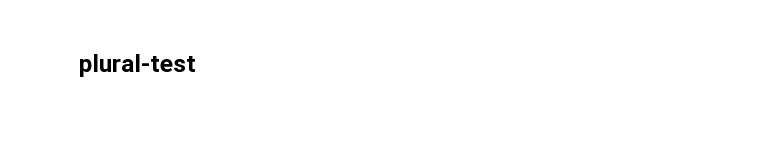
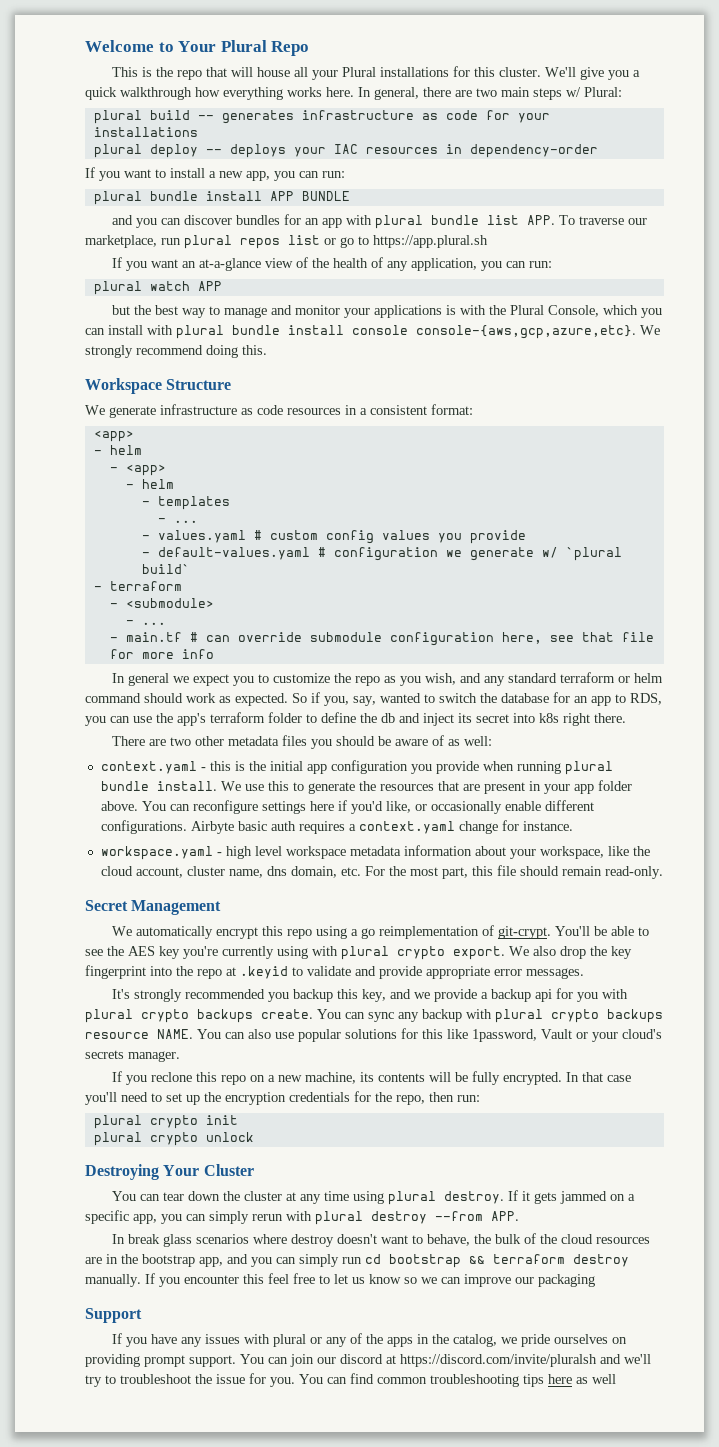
[79,54,196,77] plural-test -> [85,40,310,56] [112,66,641,80] [85,87,622,100] [93,110,550,124] [93,127,198,137] [93,144,598,158] [85,167,345,181] [93,191,350,205] [112,214,648,229] [85,235,488,249] [112,257,553,271] [93,281,222,295] [112,305,663,318] [85,325,660,339] [85,345,267,358] [85,378,232,394] [85,404,473,418] [93,430,134,442] [93,445,142,455] [109,464,166,476] [125,479,174,489] [141,496,230,510] [157,518,198,523] [141,530,526,544] [141,547,622,561] [141,564,190,574] [93,581,182,591] [109,598,214,608] [125,620,166,625] [109,632,654,646] [109,649,214,659] [112,672,664,686] [85,692,662,706] [85,712,626,726] [112,735,493,749] [100,760,613,775] [100,780,632,794] [100,800,594,814] [100,820,573,834] [100,845,650,860] [100,865,663,879] [85,900,222,915] [112,925,650,939] [85,946,632,960] [85,965,584,979] [112,988,629,1002] [85,1009,663,1023] [85,1028,662,1042] [85,1050,180,1062] [112,1071,632,1085] [85,1091,480,1105] [93,1115,238,1129] [93,1132,254,1146] [85,1164,254,1180] [112,1190,636,1205] [85,1210,519,1225] [112,1233,651,1247] [85,1254,629,1268] [85,1273,595,1287] [85,1308,142,1323] [112,1333,628,1347] [85,1354,651,1367] [85,1373,616,1387] Welcome to Your Plural Repo // This is the repo that will house all your Plural installations for this cluster. We'll give you a quick walkthrough how everything works here. In general, there are two main steps w/ Plural: // plural build -- generates infrastructure as code for your installations // plural deploy -- deploys your IAC resources in dependency-order // If you want to install a new app, you can run: // plural bundle install APP BUNDLE // and you can discover bundles for an app with plural bundle list APP. To traverse our marketplace, run plural repos list or go to https://app.plural.sh // If you want an at-a-glance view of the health of any application, you can run: // plural watch APP // but the best way to manage and monitor your applications is with the Plural Console, which you can install with plural bundle install console console-{aws,gcp,azure,etc}. We strongly recommend doing this. // Workspace Structure // We generate infrastructure as code resources in a consistent format: // <app> // - helm // - <app> // - helm // - templates // - ... // - values.yaml # custom config values you provide // - default-values.yaml # configuration we generate w/ `plural build` // - terraform // - <submodule> // - ... // - main.tf # can override submodule configuration here, see that file for more info // In general we expect you to customize the repo as you wish, and any standard terraform or helm command should work as expected. So if you, say, wanted to switch the database for an app to RDS, you can use the app's terraform folder to define the db and inject its secret into k8s right there. // There are two other metadata files you should be aware of as well: // context.yaml - this is the initial app configuration you provide when running plural bundle install. We use this to generate the resources that are present in your app folder above. You can reconfigure settings here if you'd like, or occasionally enable different configurations. Airbyte basic auth requires a context.yaml change for instance. // workspace.yaml - high level workspace metadata information about your workspace, like the cloud account, cluster name, dns domain, etc. For the most part, this file should remain read-only. // Secret Management // We automatically encrypt this repo using a go reimplementation of git-crypt. You'll be able to see the AES key you're currently using with plural crypto export. We also drop the key fingerprint into the repo at .keyid to validate and provide appropriate error messages. // It's strongly recommended you backup this key, and we provide a backup api for you with plural crypto backups create. You can sync any backup with plural crypto backups resource NAME. You can also use popular solutions for this like 1password, Vault or your cloud's secrets manager. // If you reclone this repo on a new machine, its contents will be fully encrypted. In that case you'll need to set up the encryption credentials for the repo, then run: // plural crypto init // plural crypto unlock // Destroying Your Cluster // You can tear down the cluster at any time using plural destroy. If it gets jammed on a specific app, you can simply rerun with plural destroy --from APP. // In break glass scenarios where destroy doesn't want to behave, the bulk of the cloud resources are in the bootstrap app, and you can simply run cd bootstrap && terraform destroy manually. If you encounter this feel free to let us know so we can improve our packaging // Support // If you have any issues with plural or any of the apps in the catalog, we pride ourselves on providing prompt support. You can join our discord at https://discord.com/invite/pluralsh and we'll try to troubleshoot the issue for you. You can find common troubleshooting tips here as well

